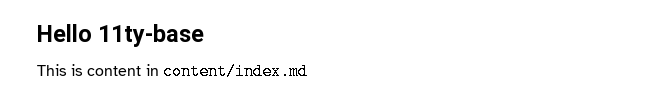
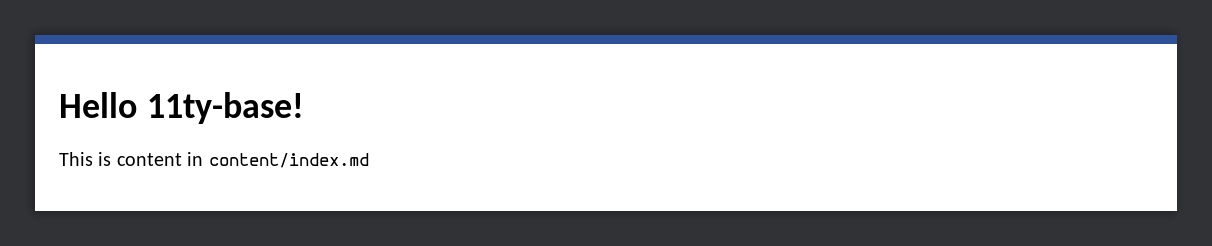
[98,24,205,47] 11ty-base -> [146,92,304,124] 11ty-base!

